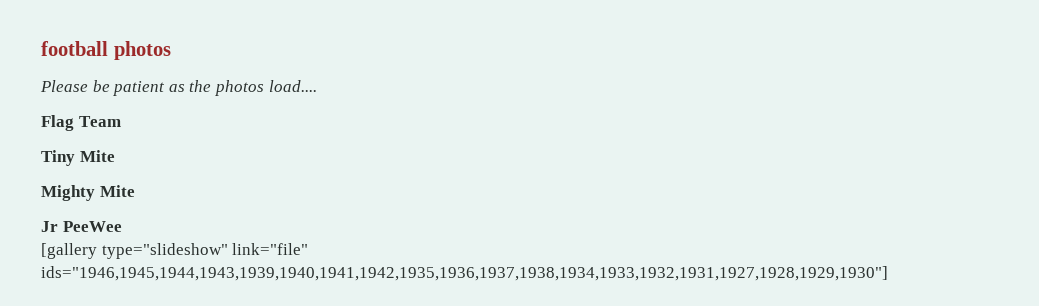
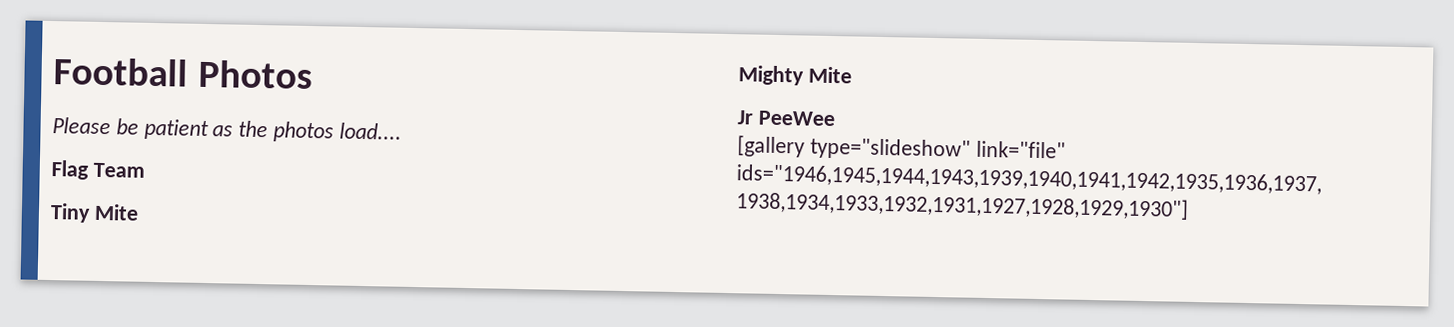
[41,41,171,60] football photos -> [53,57,313,90] Football Photos

